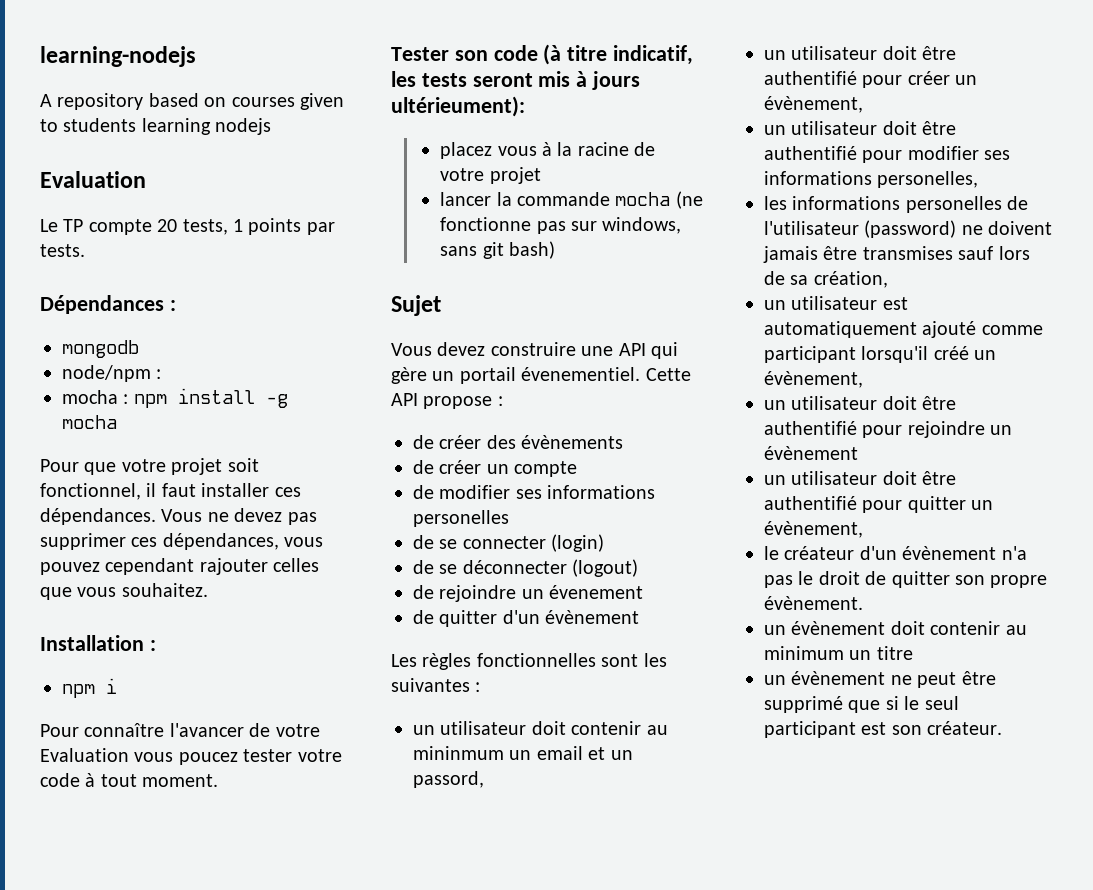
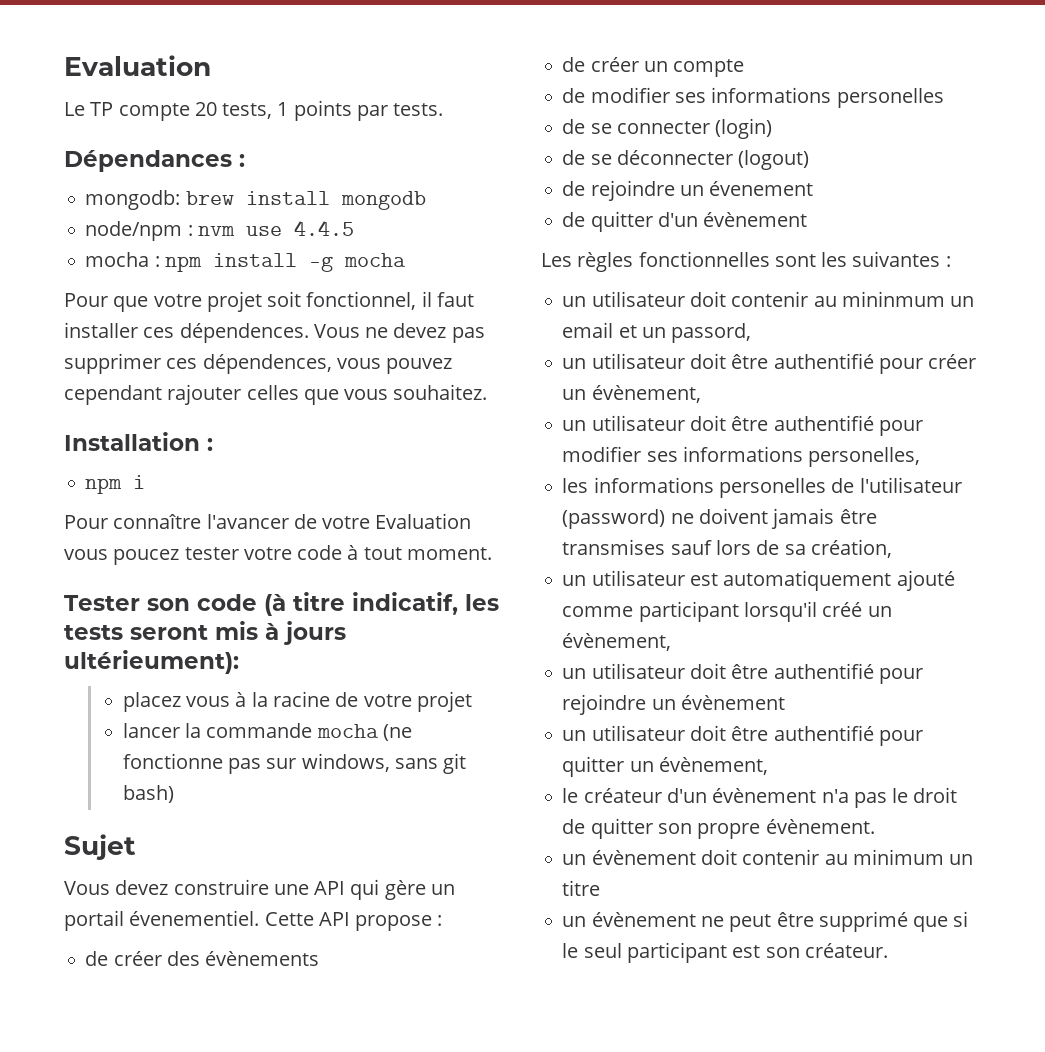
[40,46,196,67] [40,93,344,110] [40,118,272,135] learning-nodejs // A repository based on courses given to students learning nodejs // -> (64, 65) none
(176, 305) none -> [85,190,330,210] mongodb: brew install
(162, 374) none -> [197,220,354,236] nvm use 4.4.5
[40,508,156,525] dépendances. -> [179,323,309,343] dépendences.
[162,533,279,550] dépendances, -> [202,354,332,374] dépendences,

